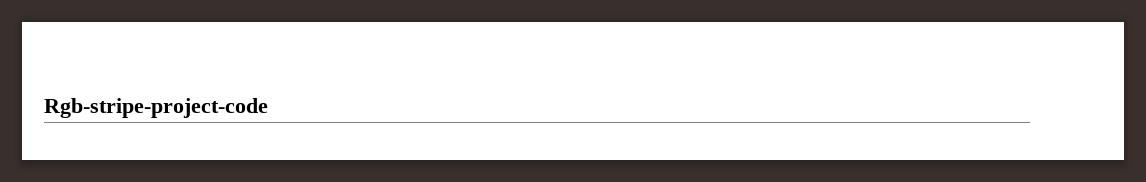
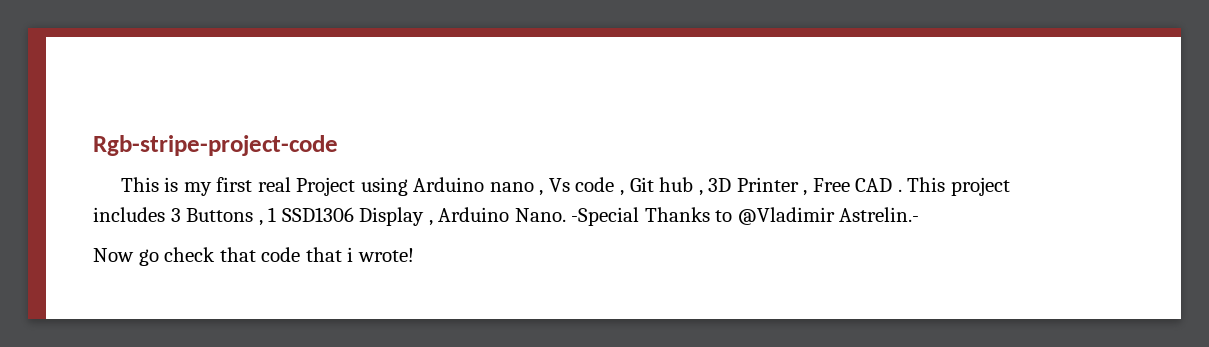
(268, 108) none -> [120,177,1010,196] [93,207,920,226] [93,247,414,266] // This is my first real Project using Arduino nano , Vs code , Git hub , 3D Printer , Free CAD . This project includes 3 Buttons , 1 SSD1306 Display , Arduino Nano. -Special Thanks to @Vladimir Astrelin.- // Now go check that code that i wrote!

